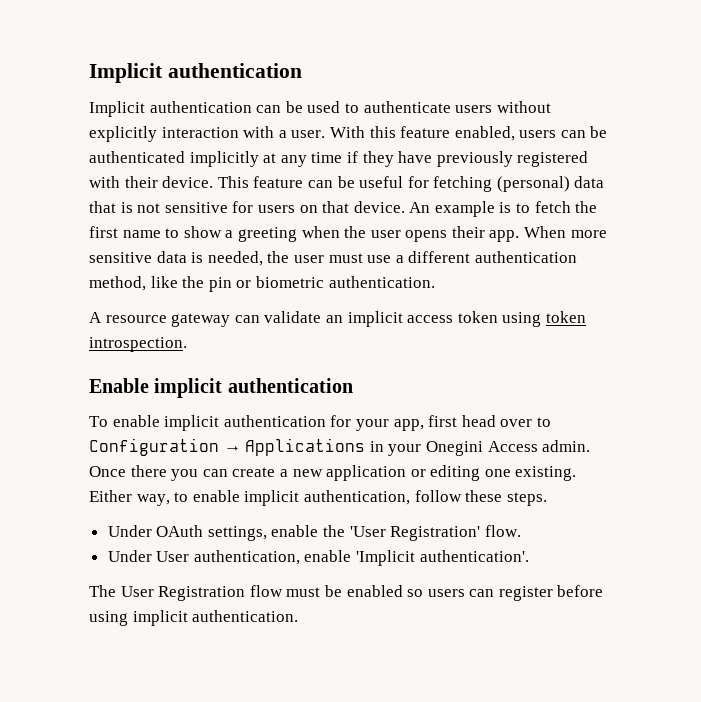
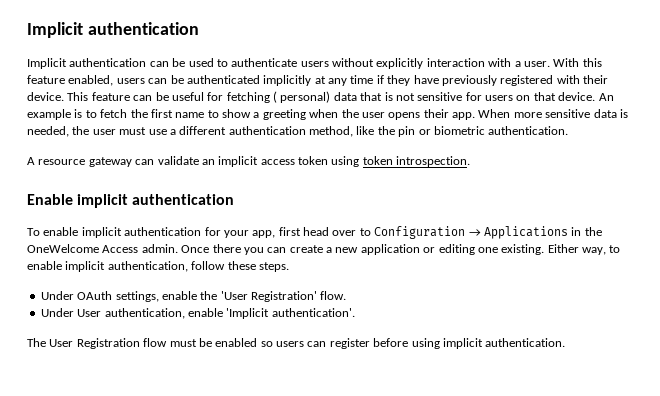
[496,176,570,192] (personal) -> [273,91,331,103] ( personal)
[388,441,483,456] your Onegini -> [584,227,602,236] [27,244,99,253] the OneWelcome

